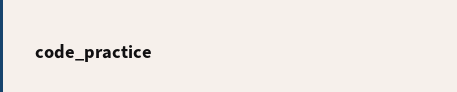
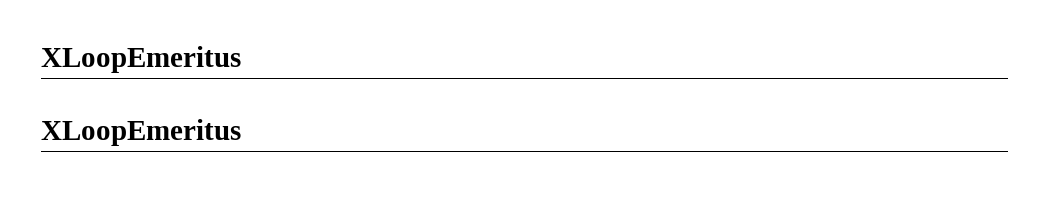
[35,44,152,62] code_practice -> [41,46,241,73] [41,119,241,146] XLoopEmeritus // XLoopEmeritus

